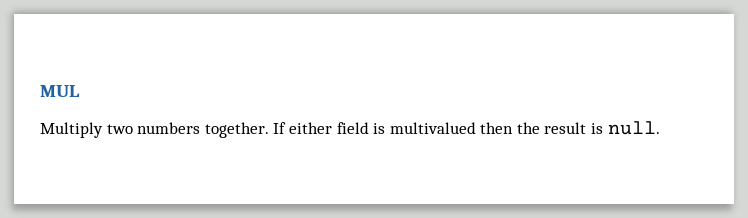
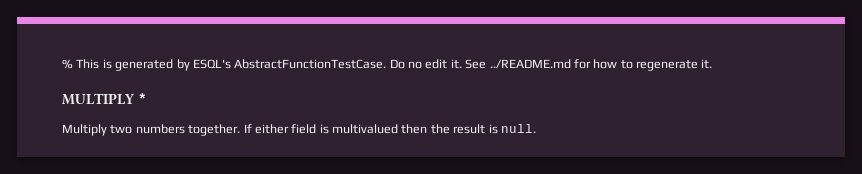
[40,85,80,97] MUL -> [62,59,713,71] [62,93,147,105] % This is generated by ESQL's AbstractFunctionTestCase. Do no edit it. See ../README.md for how to regenerate it. // MULTIPLY *

